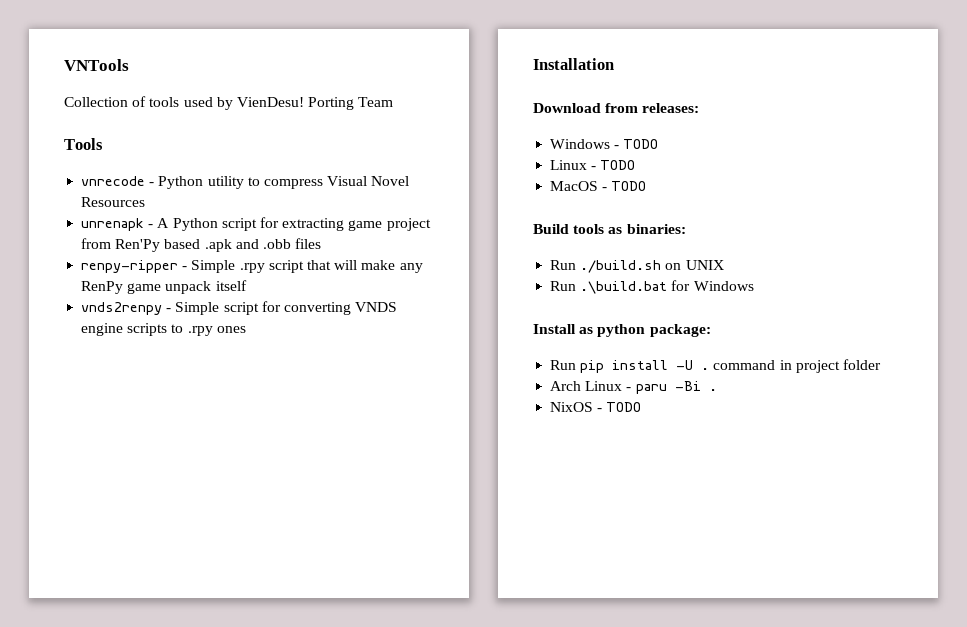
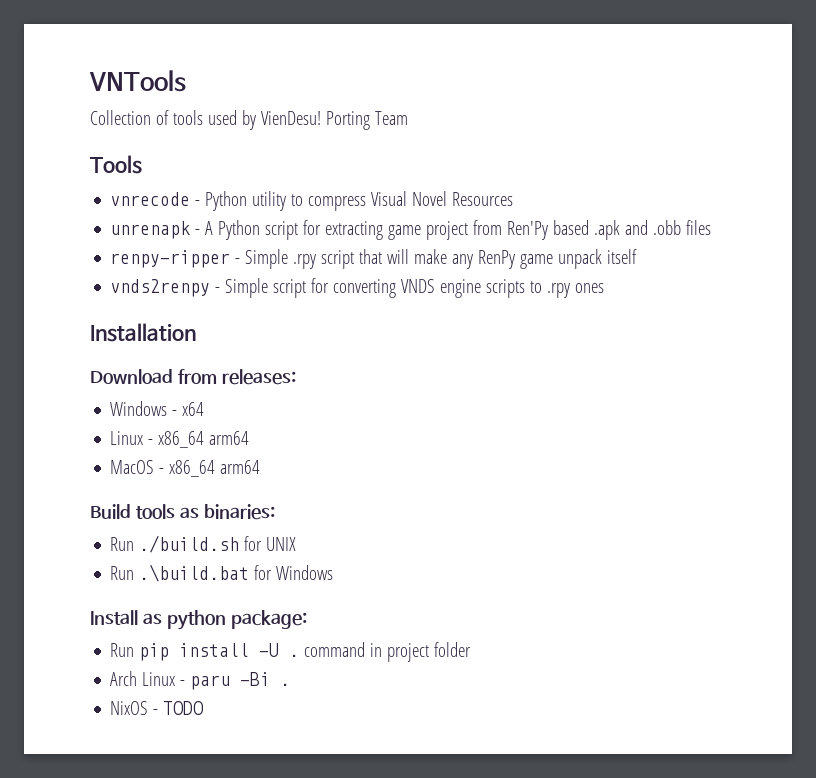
[623,139,659,149] [550,160,636,170] TODO // Linux - TODO -> [182,402,205,416] [110,431,250,448] x64 // Linux - x86_64 arm64
[611,181,647,191] TODO -> [169,460,261,477] x86_64 arm64
[665,263,682,270] on -> [244,536,263,551] for

